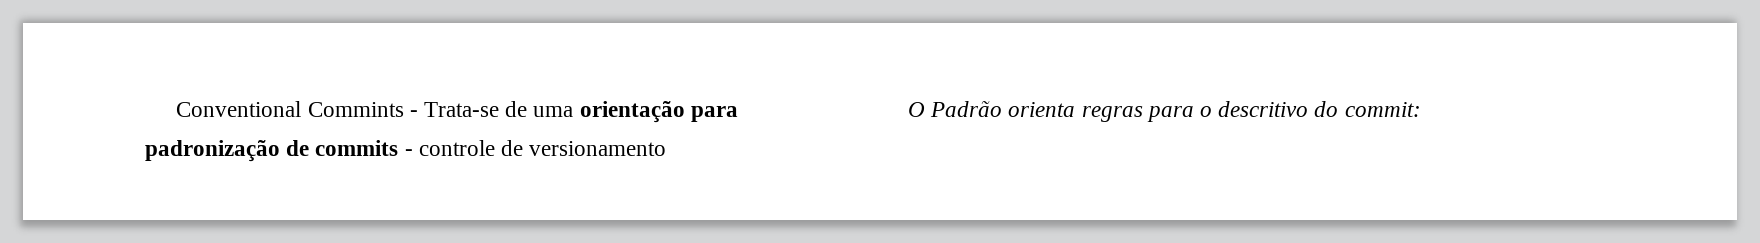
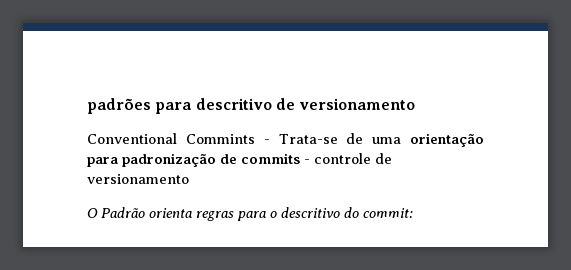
(176, 109) none -> [87,98,416,114] padrões para descritivo de versionamento //

